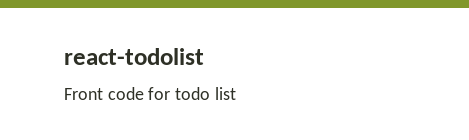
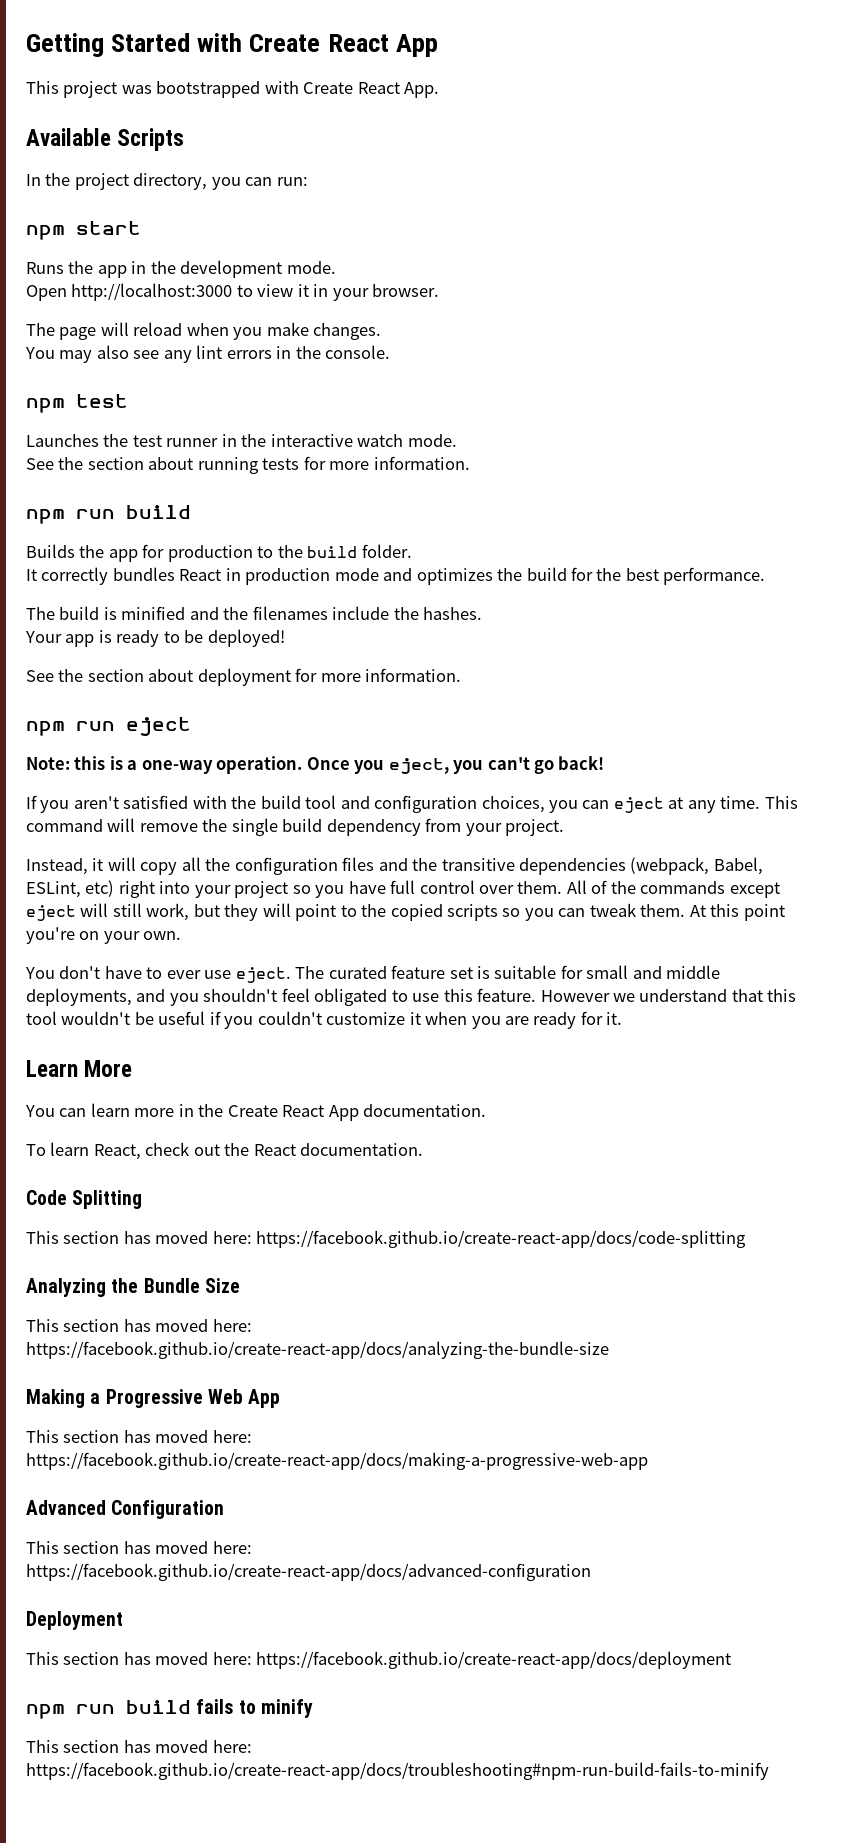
[64,48,204,65] [64,87,236,100] react-todolist // Front code for todo list -> [26,33,438,57] [26,81,440,98] [26,128,185,151] [26,173,308,190] [26,221,141,240] [26,260,336,278] [26,283,440,301] [26,322,382,340] [25,345,391,363] [26,394,128,413] [26,434,457,447] [26,456,470,474] [26,505,191,524] [26,544,412,562] [26,567,766,585] [26,606,483,620] [25,629,285,647] [26,668,462,686] [26,717,191,736] [26,756,605,774] [26,795,798,813] [26,818,565,836] [26,857,763,875] [26,880,780,898] [26,903,785,921] [26,927,182,944] [25,965,721,983] [26,988,797,1006] [26,1011,623,1029] [26,1060,133,1077] [25,1103,487,1121] [26,1142,424,1160] [26,1190,143,1209] [26,1230,747,1248] [26,1278,240,1297] [26,1319,252,1332] [26,1341,609,1359] [26,1389,281,1408] [26,1430,252,1443] [26,1452,648,1470] [26,1500,225,1519] [26,1541,252,1554] [26,1563,591,1581] [26,1611,123,1630] [26,1651,732,1669] [26,1699,313,1719] [26,1740,252,1753] [26,1762,769,1780] Getting Started with Create React App // This project was bootstrapped with Create React App. // Available Scripts // In the project directory, you can run: // npm start // Runs the app in the development mode. // Open http://localhost:3000 to view it in your browser. // The page will reload when you make changes. // You may also see any lint errors in the console. // npm test // Launches the test runner in the interactive watch mode. // See the section about running tests for more information. // npm run build // Builds the app for production to the build folder. // It correctly bundles React in production mode and optimizes the build for the best performance. // The build is minified and the filenames include the hashes. // Your app is ready to be deployed! // See the section about deployment for more information. // npm run eject // Note: this is a one-way operation. Once you eject, you can't go back! // If you aren't satisfied with the build tool and configuration choices, you can eject at any time. This command will remove the single build dependency from your project. // Instead, it will copy all the configuration files and the transitive dependencies (webpack, Babel, ESLint, etc) right into your project so you have full control over them. All of the commands except eject will still work, but they will point to the copied scripts so you can tweak them. At this point you're on your own. // You don't have to ever use eject. The curated feature set is suitable for small and middle deployments, and you shouldn't feel obligated to use this feature. However we understand that this tool wouldn't be useful if you couldn't customize it when you are ready for it. // Learn More // You can learn more in the Create React App documentation. // To learn React, check out the React documentation. // Code Splitting // This section has moved here: https://facebook.github.io/create-react-app/docs/code-splitting // Analyzing the Bundle Size // This section has moved here: https://facebook.github.io/create-react-app/docs/analyzing-the-bundle-size // Making a Progressive Web App // This section has moved here: https://facebook.github.io/create-react-app/docs/making-a-progressive-web-app // Advanced Configuration // This section has moved here: https://facebook.github.io/create-react-app/docs/advanced-configuration // Deployment // This section has moved here: https://facebook.github.io/create-react-app/docs/deployment // npm run build fails to minify // This section has moved here: https://facebook.github.io/create-react-app/docs/troubleshooting#npm-run-build-fails-to-minify

